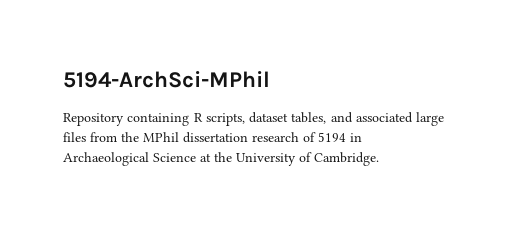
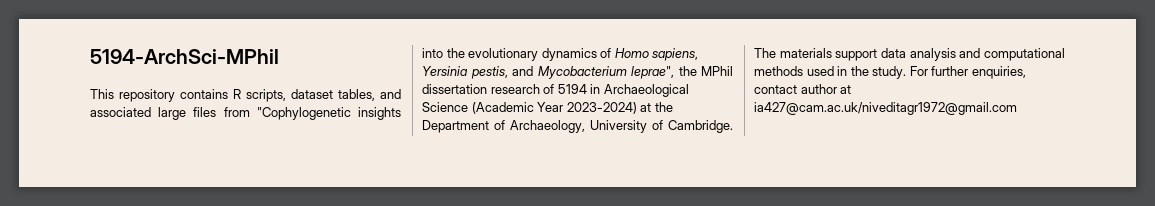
[63,113,190,126] Repository containing -> [90,89,228,102] This repository contains
(117, 137) none -> [256,107,401,120] [422,48,699,61] [422,66,674,79] "Cophylogenetic insights into the evolutionary dynamics of Homo sapiens, Yersinia pestis, and Mycobacterium leprae",
[200,152,379,166] at the University of Cambridge. -> [471,102,673,114] [422,120,733,133] [754,48,1065,61] [754,66,1026,79] [754,84,852,94] [754,102,1017,115] (Academic Year 2023-2024) at the Department of Archaeology, University of Cambridge. The materials support data analysis and computational methods used in the study. For further enquiries, contact author at ia427@cam.ac.uk/niveditagr1972@gmail.com

